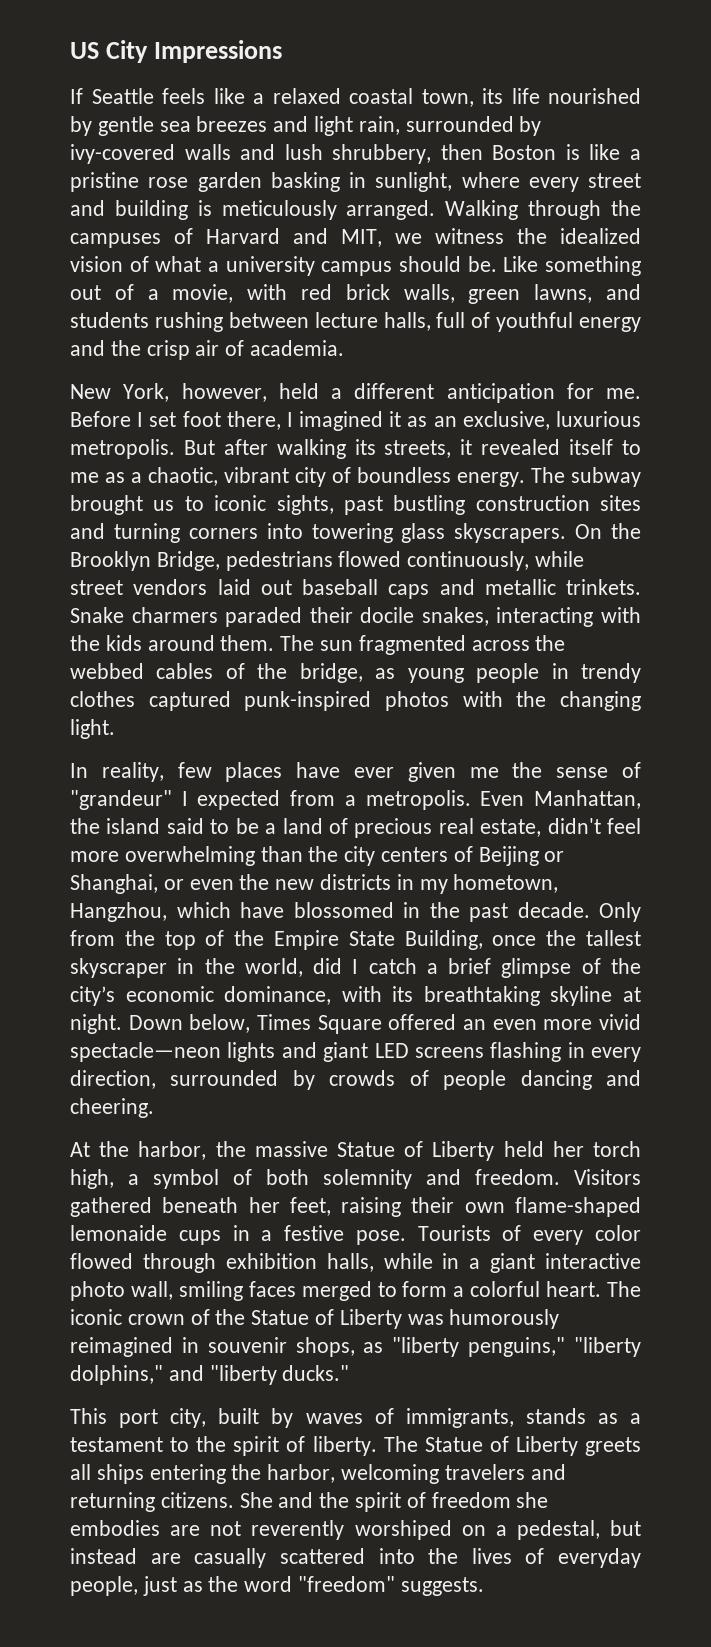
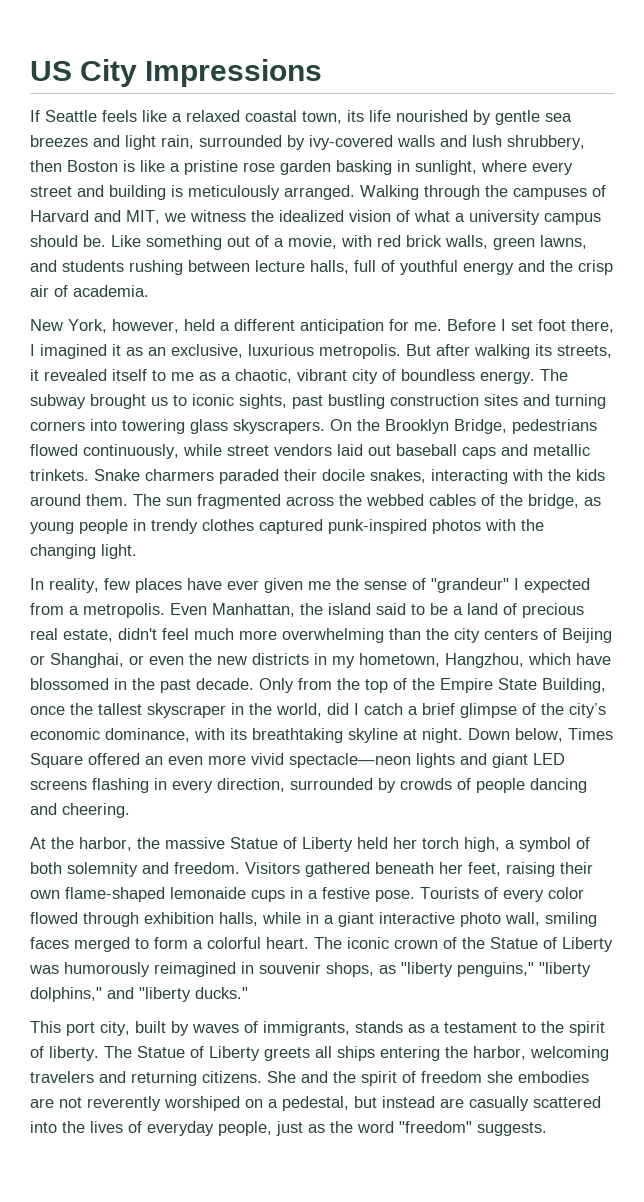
(641, 826) none -> [194,628,234,640] much

